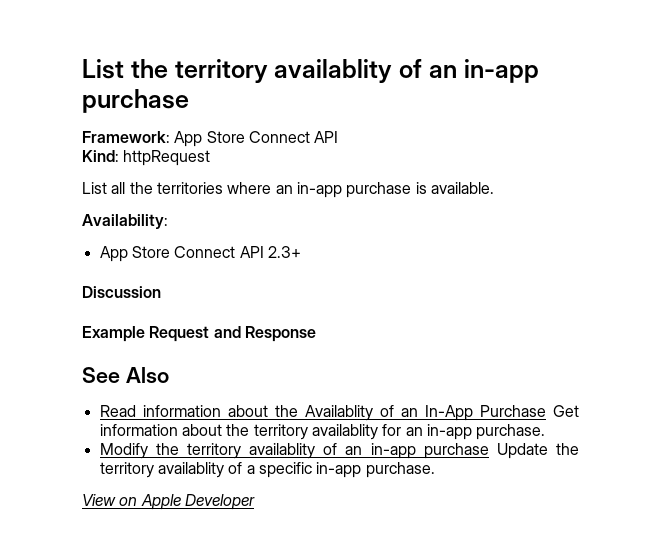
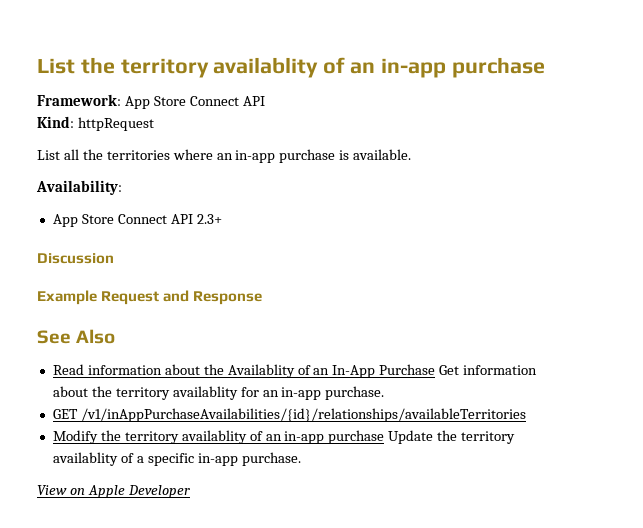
(546, 432) none -> [52,408,526,422] // GET /v1/inAppPurchaseAvailabilities/{id}/relationships/availableTerritories

